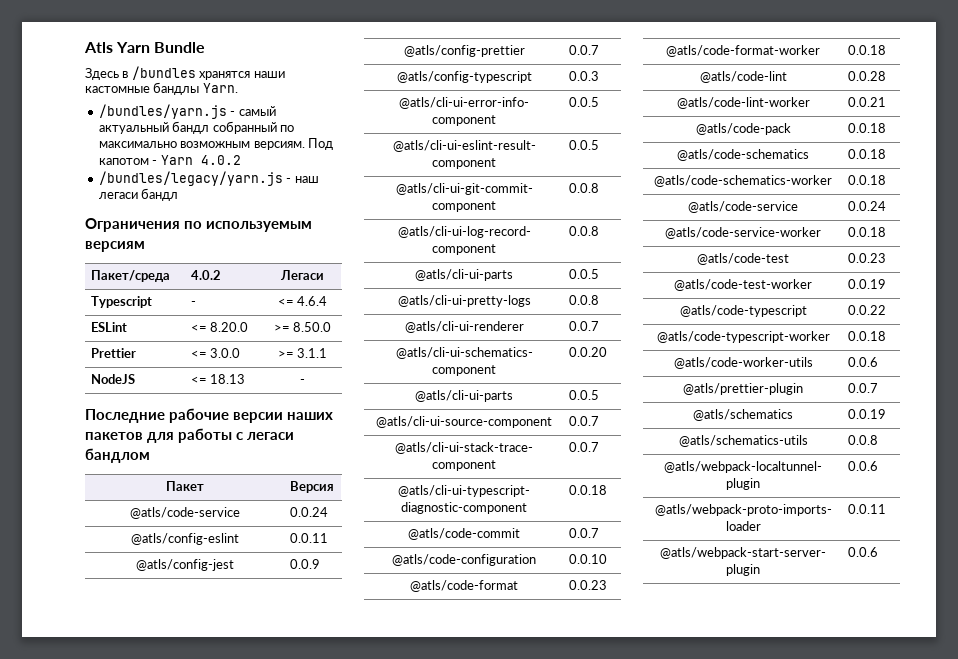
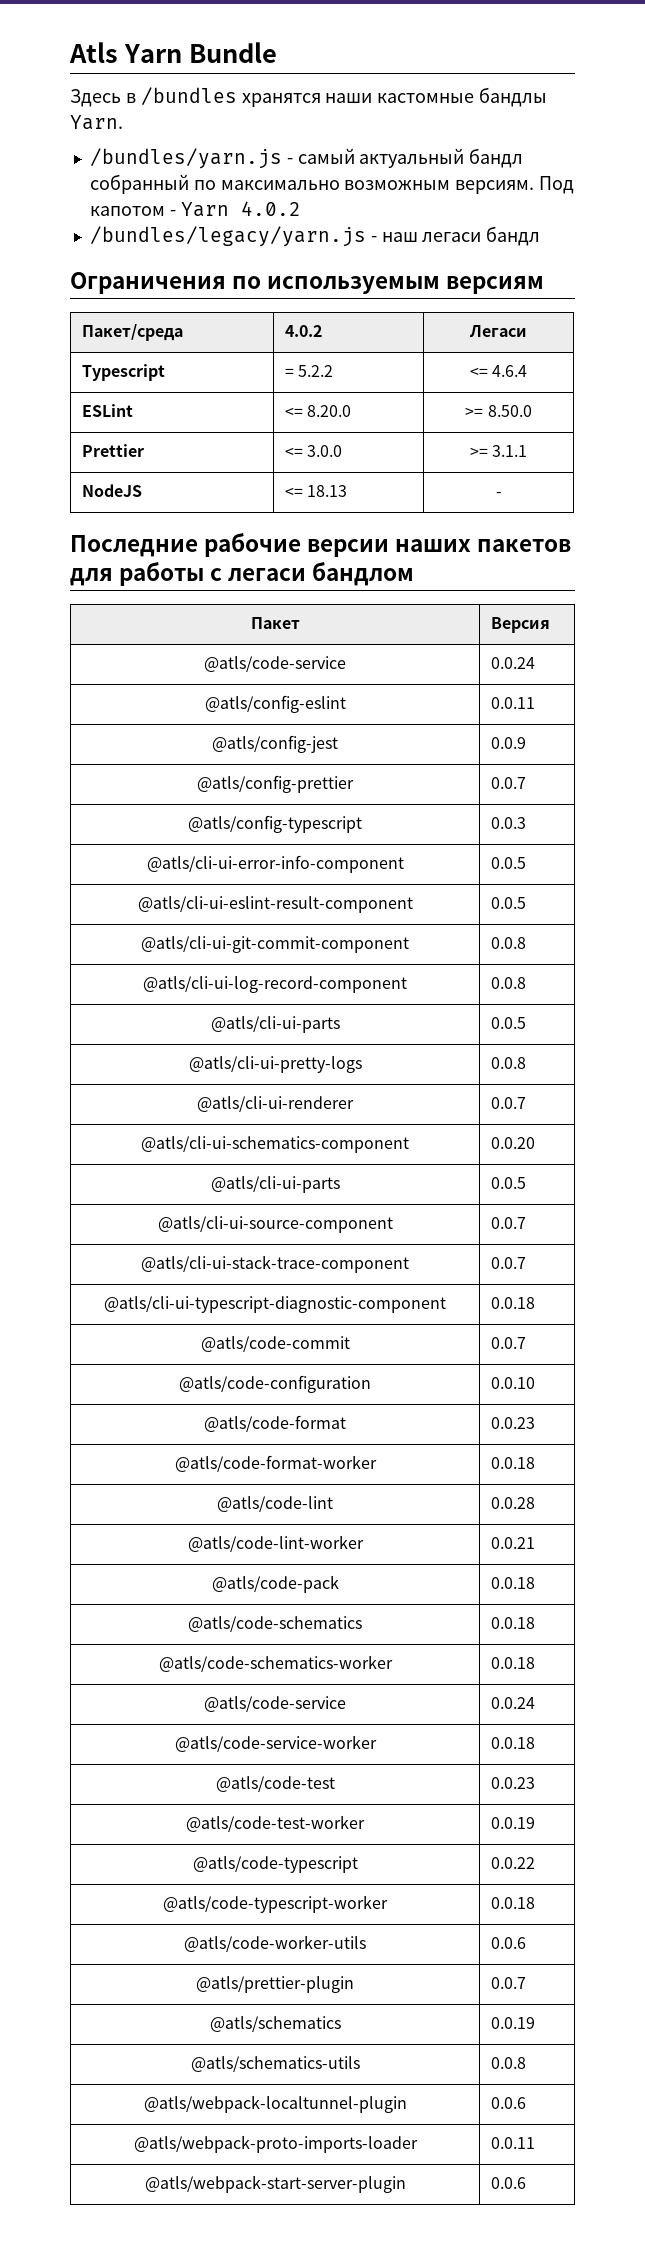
[190,301,196,306] - -> [285,365,334,377] = 5.2.2

